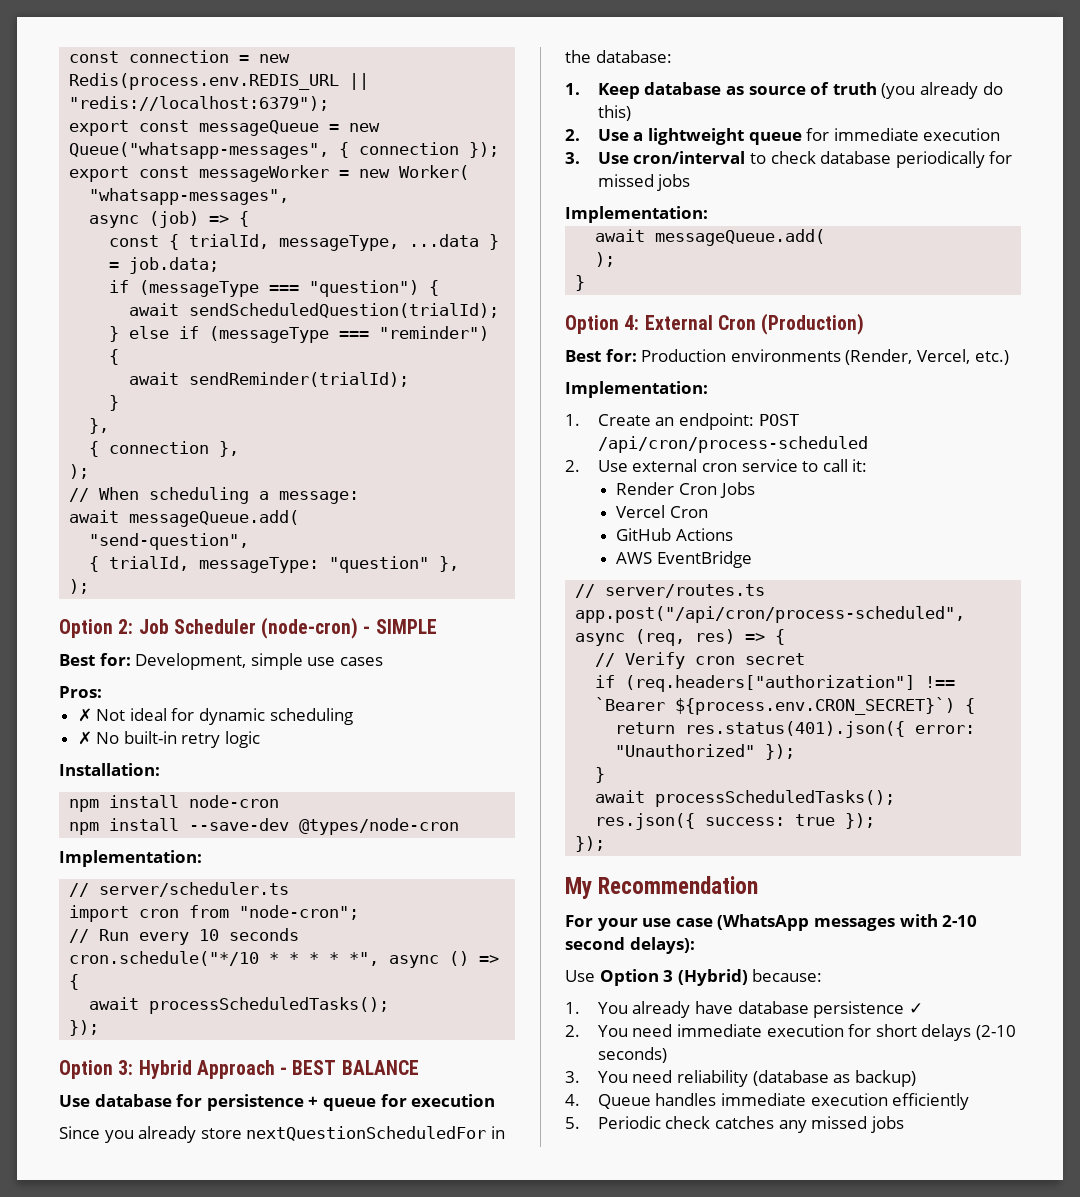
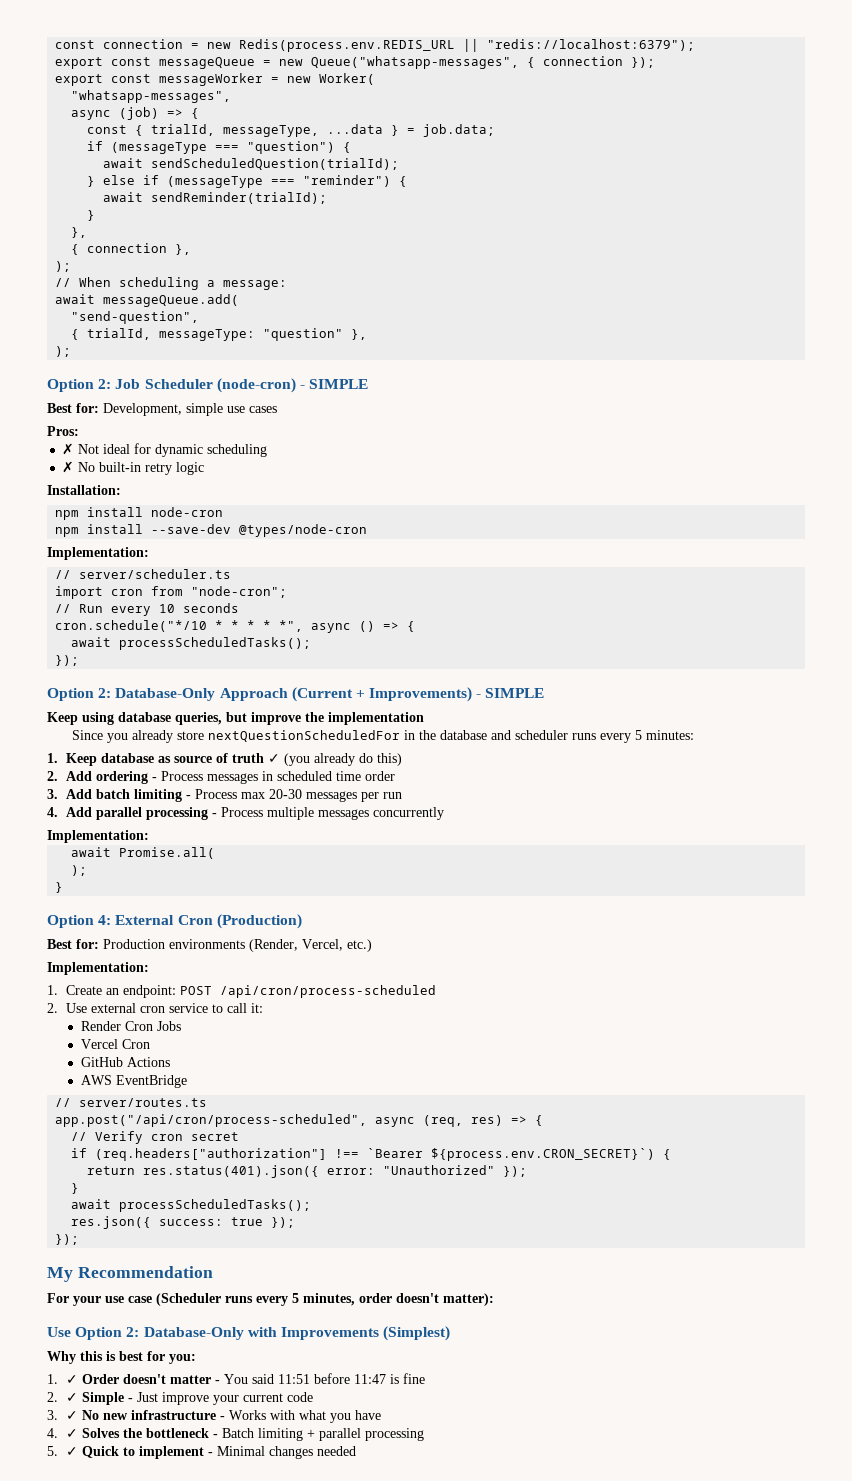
[118,1060,419,1079] [59,1094,496,1111] 3: Hybrid Approach - BEST BALANCE // Use database for persistence + queue for execution -> [98,687,545,702] [47,712,424,725] 2: Database-Only Approach (Current + Improvements) - SIMPLE // Keep using database queries, but improve the implementation
[595,50,672,63] database: -> [439,730,694,743] database and scheduler runs every 5 minutes:
(877, 88) none -> [267,754,280,763] ✓
[597,128,1001,145] [565,151,1013,168] [597,174,691,191] Use a lightweight queue for immediate execution // 3. Use cron/interval to check database periodically for missed jobs -> [65,771,395,784] [47,789,402,802] [47,807,444,820] Add ordering - Process messages in scheduled time order // 3. Add batch limiting - Process max 20-30 messages per run // 4. Add parallel processing - Process multiple messages concurrently
[655,229,826,246] messageQueue.add( -> [119,847,216,859] Promise.all(
[717,914,978,931] [565,937,695,954] [565,969,823,986] [565,1001,923,1018] [565,1024,1016,1041] [597,1047,667,1063] [565,1070,916,1087] [565,1093,970,1110] [565,1116,904,1133] (WhatsApp messages with 2-10 second delays): // Use Option 3 (Hybrid) because: // 1. You already have database persistence ✓ // 2. You need immediate execution for short delays (2-10 seconds) // 3. You need reliability (database as backup) // 4. Queue handles immediate execution efficiently // 5. Periodic check catches any missed jobs -> [156,1293,494,1306] [47,1326,451,1341] [47,1351,196,1364] [47,1373,425,1384] [47,1392,313,1405] [47,1410,381,1423] [47,1428,424,1441] [47,1446,356,1459] (Scheduler runs every 5 minutes, order doesn't matter): // Use Option 2: Database-Only with Improvements (Simplest) // Why this is best for you: // 1. ✓ Order doesn't matter - You said 11:51 before 11:47 is fine // 2. ✓ Simple - Just improve your current code // 3. ✓ No new infrastructure - Works with what you have // 4. ✓ Solves the bottleneck - Batch limiting + parallel processing // 5. ✓ Quick to implement - Minimal changes needed

